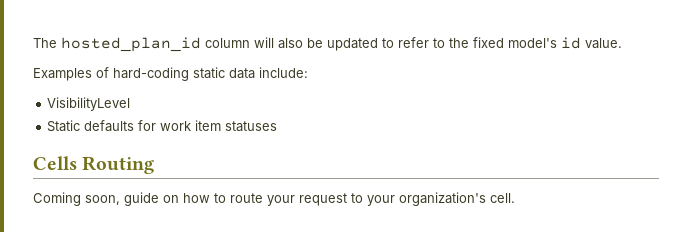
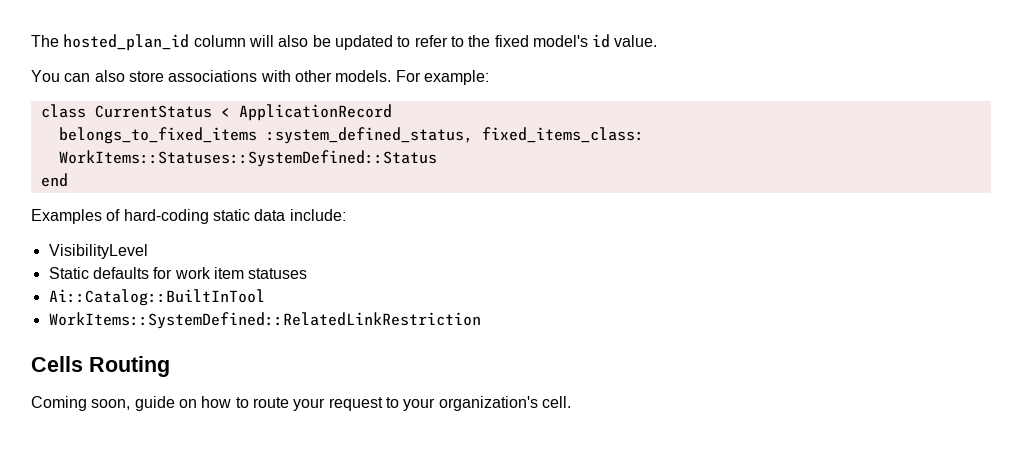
(622, 43) none -> [31,70,489,85] [40,104,392,121] [58,127,644,144] [58,150,437,167] [40,173,68,187] // You can also store associations with other models. For example: // class CurrentStatus < ApplicationRecord // belongs_to_fixed_items :system_defined_status, fixed_items_class: WorkItems::Statuses::SystemDefined::Status // end
(278, 126) none -> [48,289,265,306] [48,312,481,329] // Ai::Catalog::BuiltInTool // WorkItems::SystemDefined::RelatedLinkRestriction

